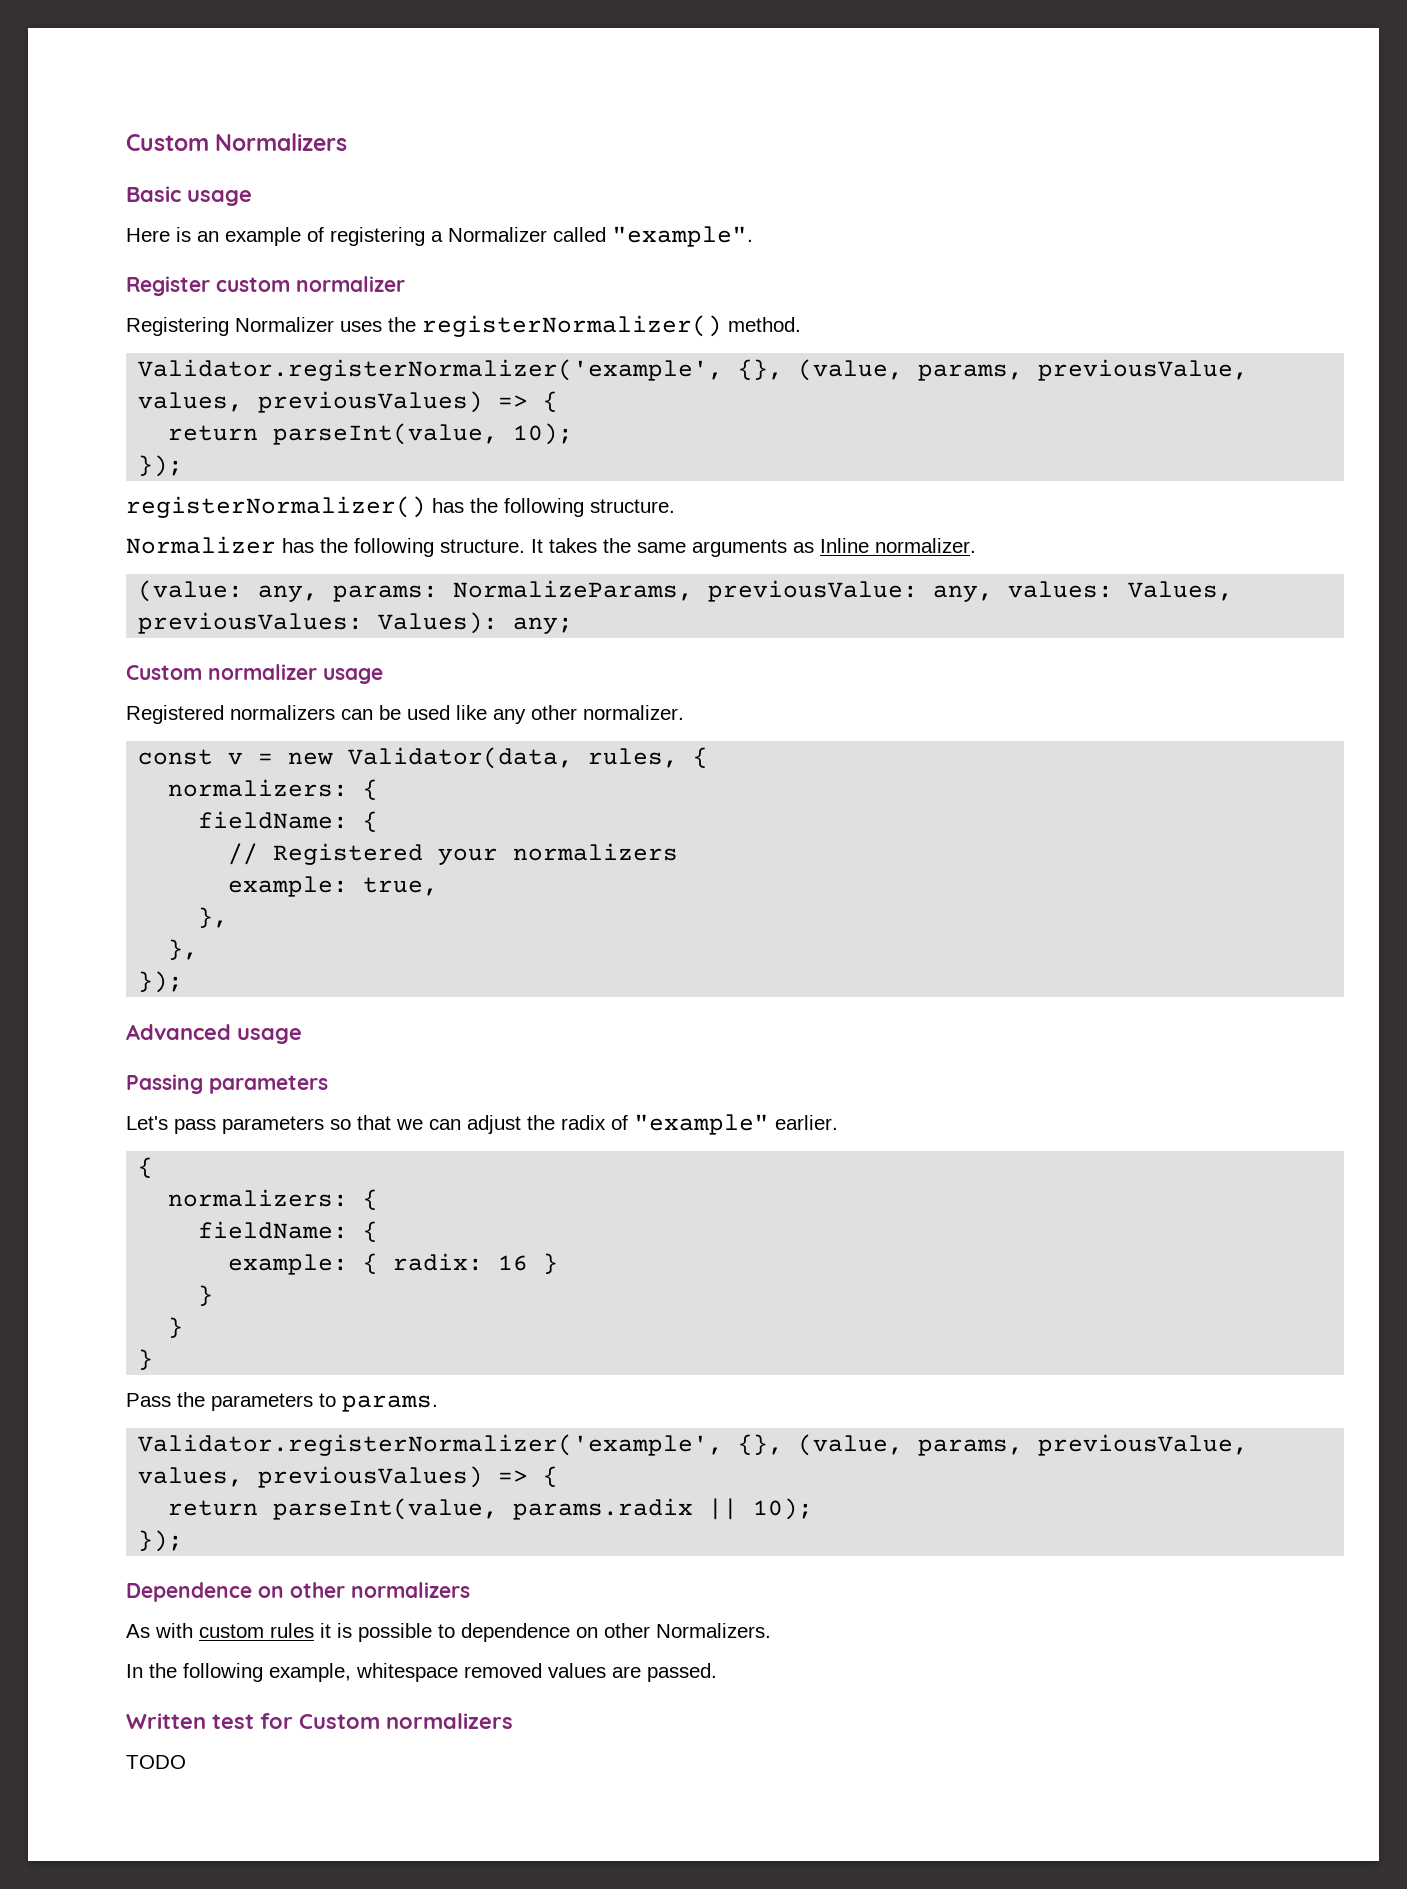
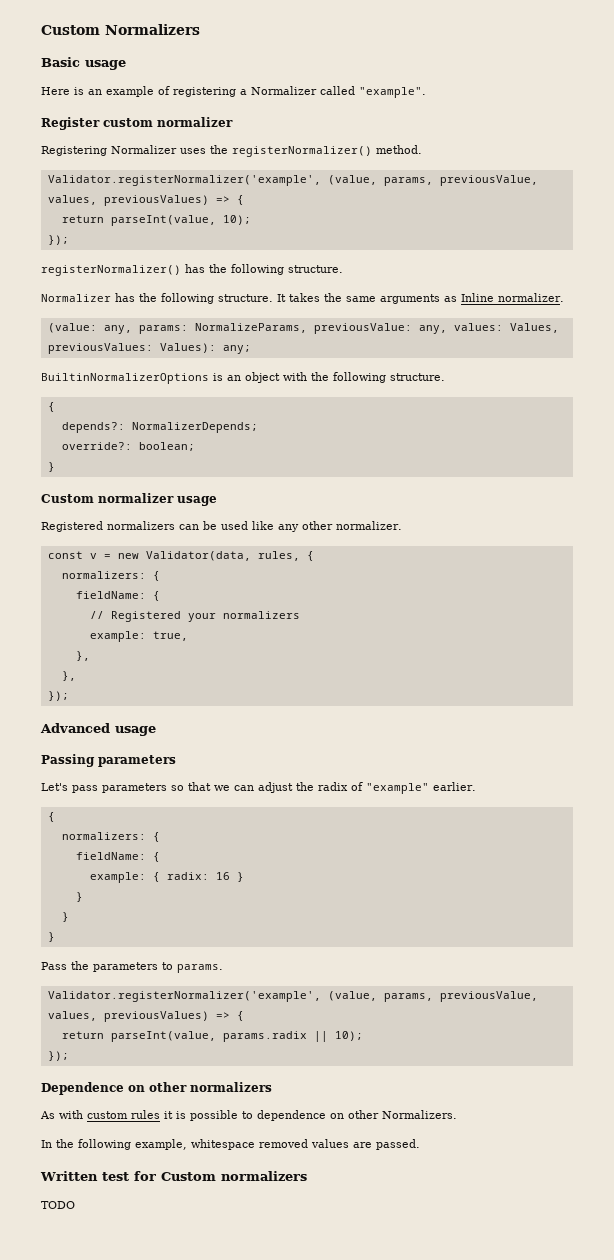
[738,359,784,380] {}, -> (321, 180) none
(574, 625) none -> [41,372,445,384] [47,402,55,412] [61,422,258,433] [61,442,195,451] [47,462,55,472] // BuiltinNormalizerOptions is an object with the following structure. // { // depends?: NormalizerDepends; // override?: boolean; // }
[738,1434,784,1455] {}, -> (321, 996) none

